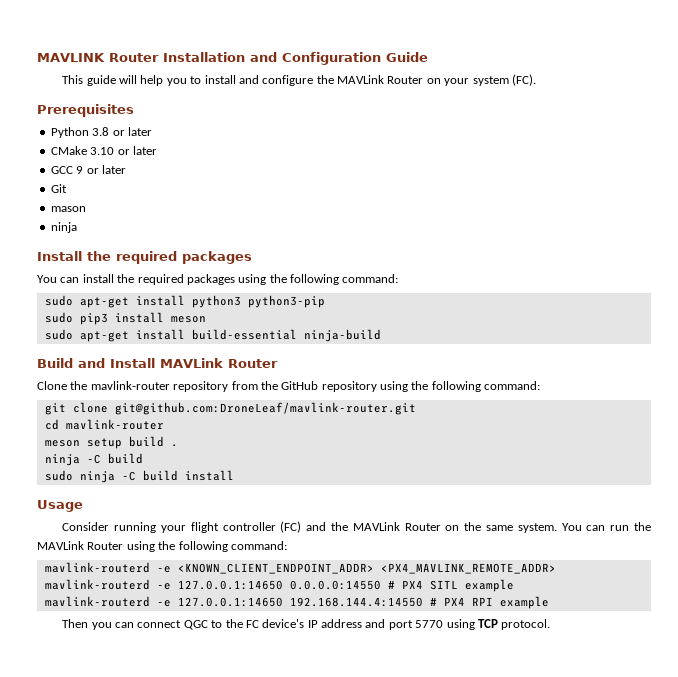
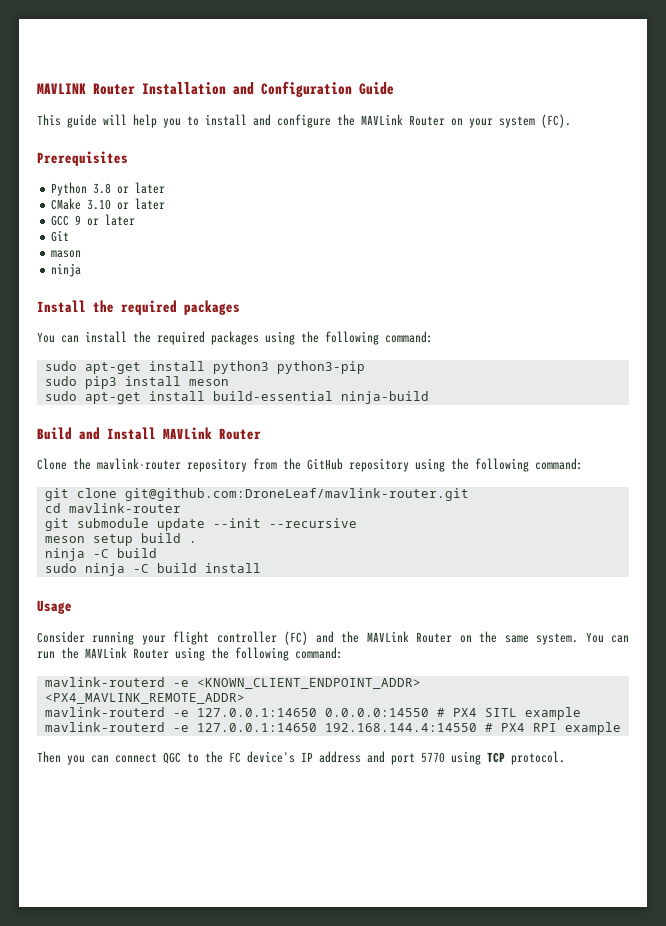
(164, 424) none -> [44,518,357,531] // git submodule update --init --recursive

